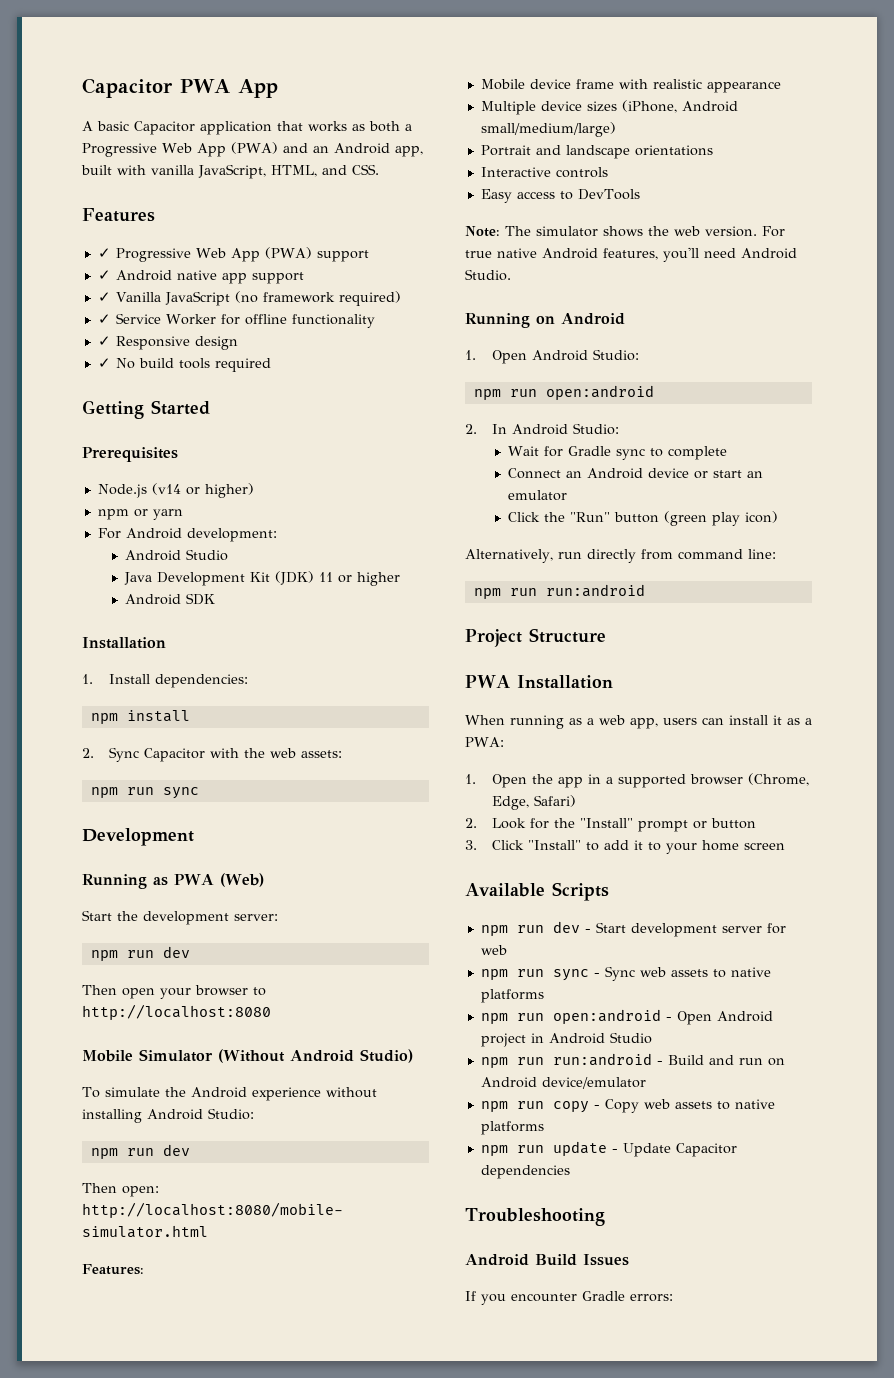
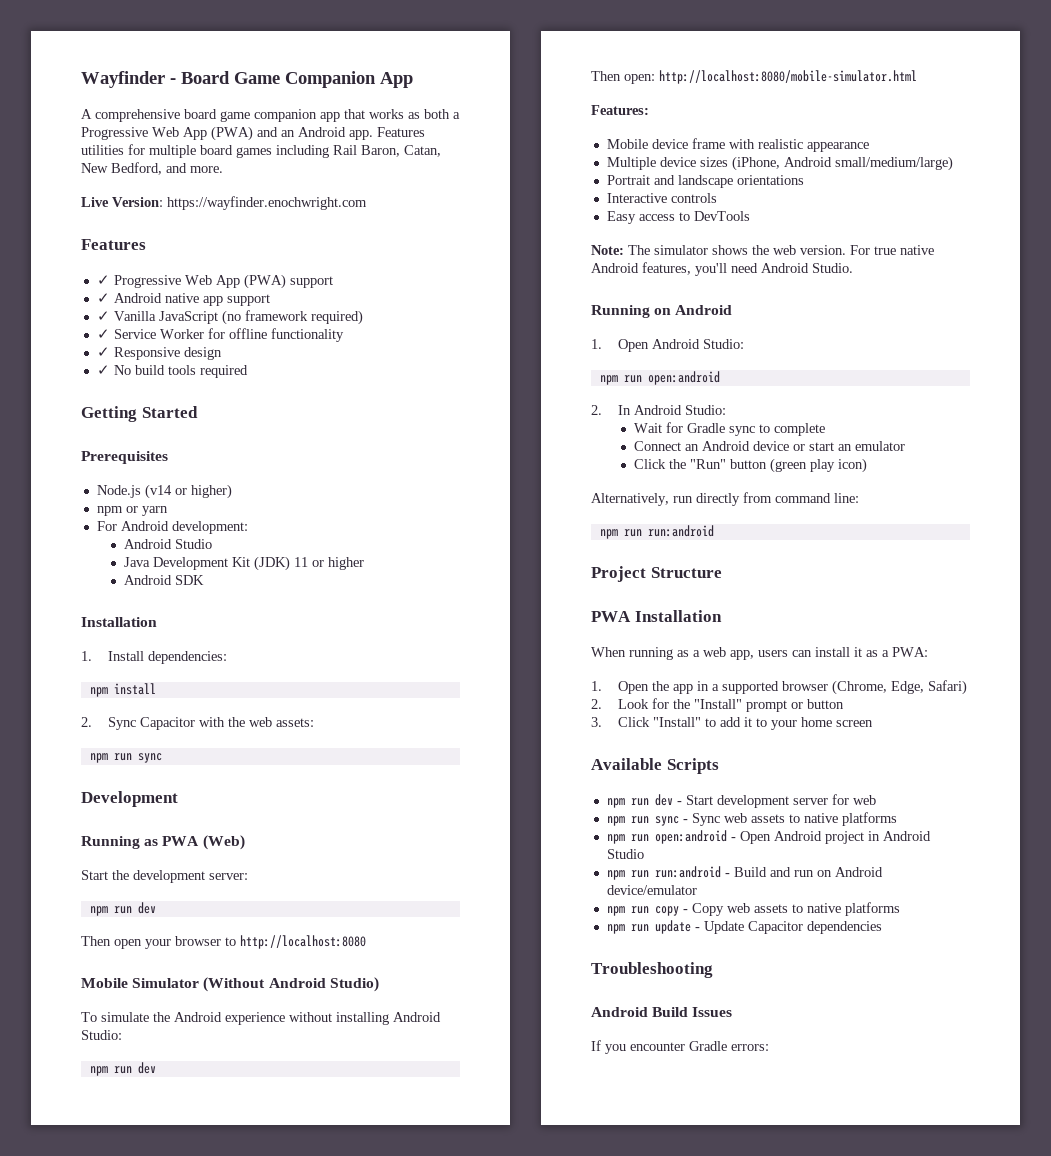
[82,78,278,98] [82,121,272,135] Capacitor PWA App // A basic Capacitor application -> [81,71,413,88] [81,109,340,122] Wayfinder - Board Game Companion App // A comprehensive board game companion app
[394,146,423,157] [81,164,379,179] app, built with vanilla JavaScript, HTML, and CSS. -> [349,127,425,140] [81,144,441,158] [81,162,223,175] [81,196,367,210] app. Features utilities for multiple board games including Rail Baron, Catan, New Bedford, and more. // Live Version: https://wayfinder.enochwright.com

